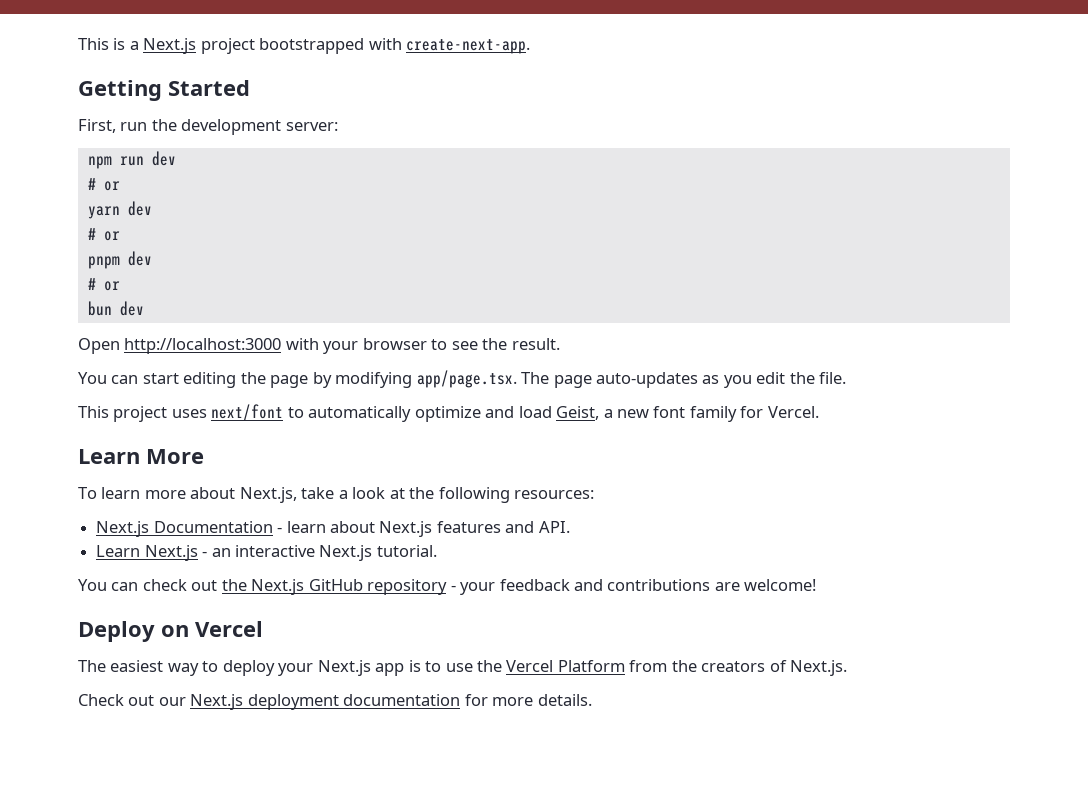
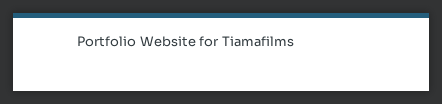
[78,38,531,54] [78,80,250,101] [78,119,338,135] [87,151,176,169] [87,178,120,191] [87,201,152,219] [87,228,120,241] [87,251,152,269] [87,278,120,291] [87,301,144,316] [78,338,560,354] [78,370,847,388] [78,404,819,422] [78,449,204,464] [78,487,595,503] [96,521,570,537] [96,545,437,561] [78,579,817,595] [78,621,263,642] [78,660,848,676] [78,694,592,710] This is a Next.js project bootstrapped with create-next-app. // Getting Started // First, run the development server: // npm run dev // # or // yarn dev // # or // pnpm dev // # or // bun dev // Open http://localhost:3000 with your browser to see the result. // You can start editing the page by modifying app/page.tsx. The page auto-updates as you edit the file. // This project uses next/font to automatically optimize and load Geist, a new font family for Vercel. // Learn More // To learn more about Next.js, take a look at the following resources: // Next.js Documentation - learn about Next.js features and API. // Learn Next.js - an interactive Next.js tutorial. // You can check out the Next.js GitHub repository - your feedback and contributions are welcome! // Deploy on Vercel // The easiest way to deploy your Next.js app is to use the Vercel Platform from the creators of Next.js. // Check out our Next.js deployment documentation for more details. -> [77,36,294,47] Portfolio Website for Tiamafilms

